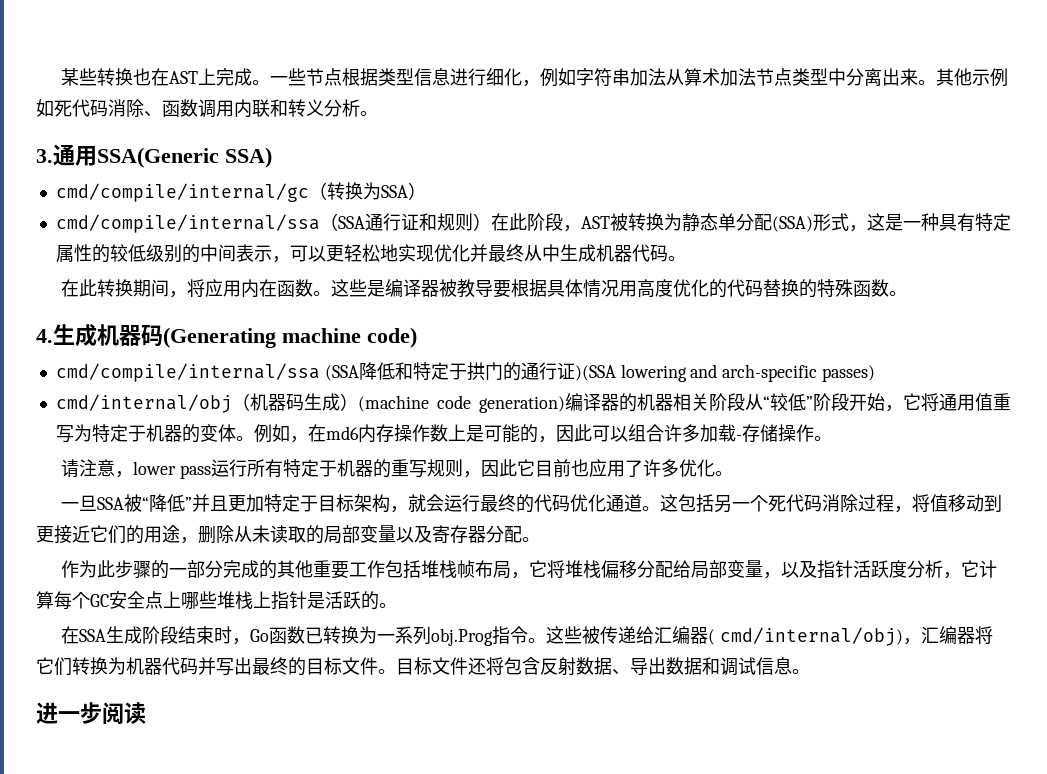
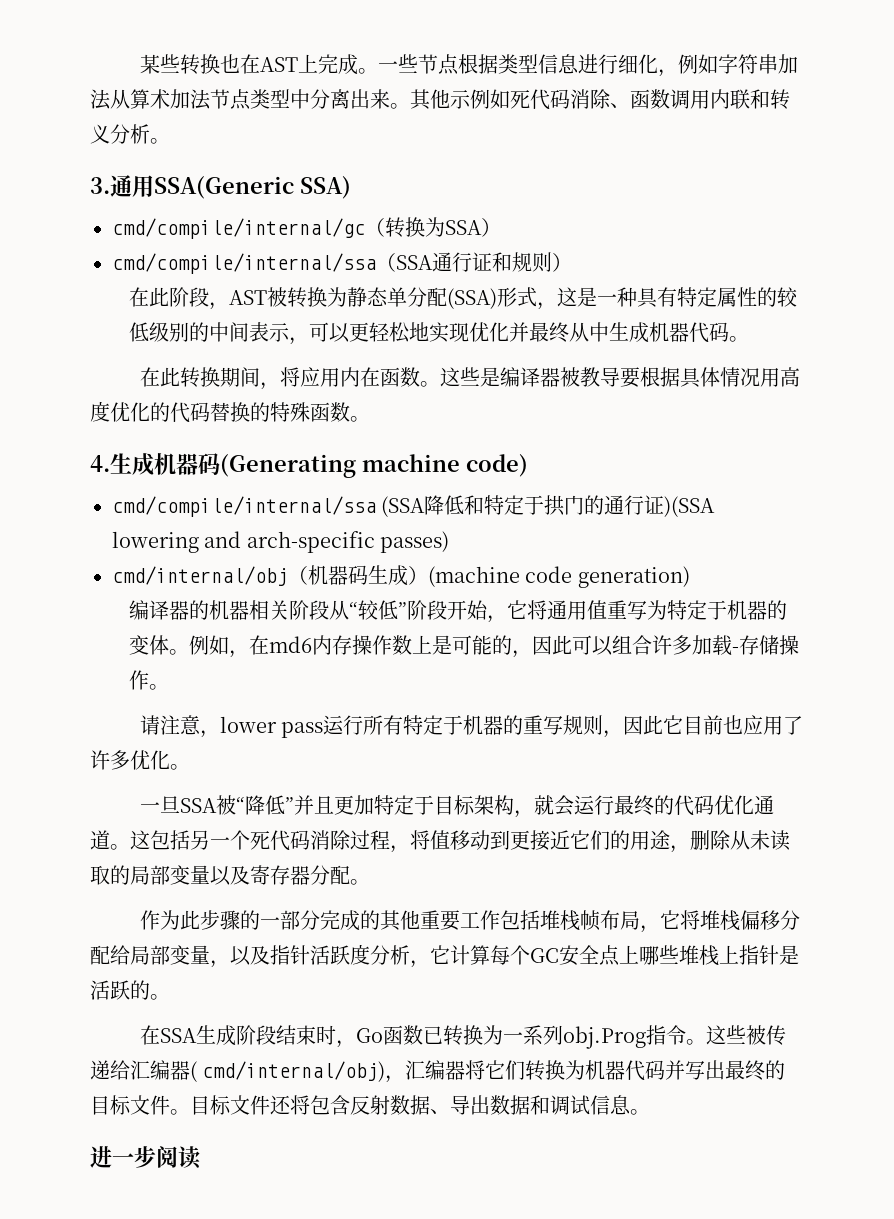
(491, 222) none -> (572, 262) //
(565, 404) none -> (690, 577) //

